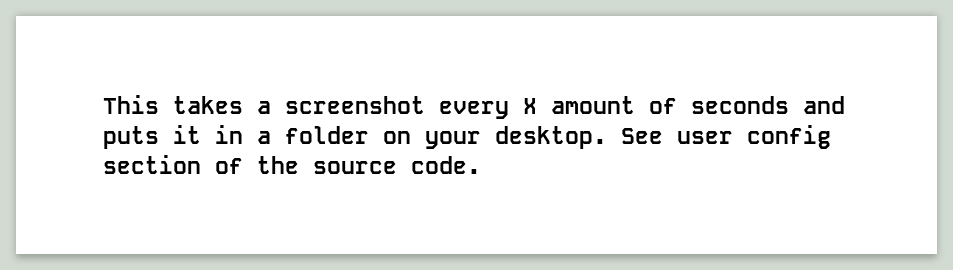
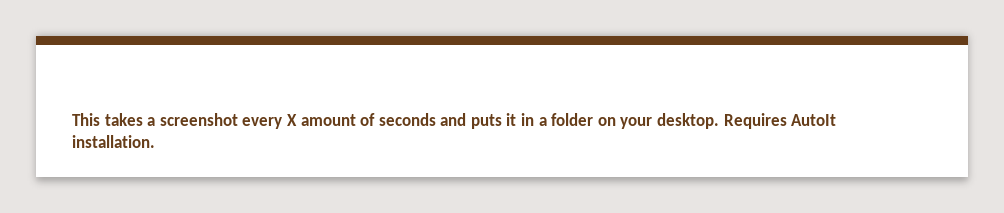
[621,125,831,149] [103,155,481,174] See user config section of the source code. -> [723,113,837,129] [72,135,155,148] Requires AutoIt installation.

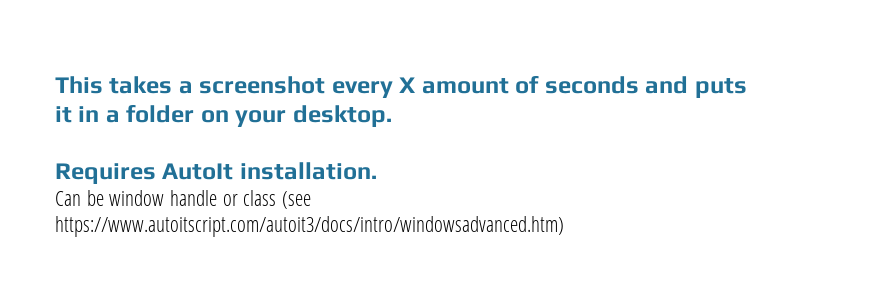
(720, 121) none -> (392, 116) //
(155, 141) none -> [55,190,312,209] [55,216,564,237] // Can be window handle or class (see https://www.autoitscript.com/autoit3/docs/intro/windowsadvanced.htm)

